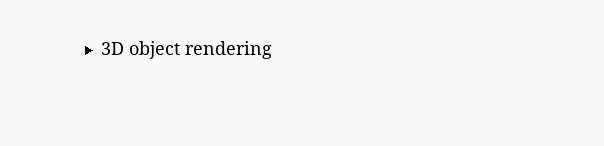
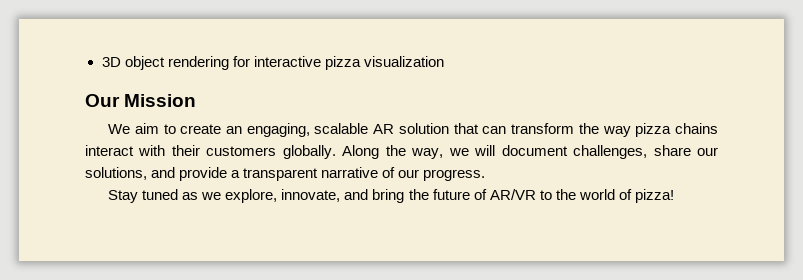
(272, 50) none -> [232,56,444,70] [85,94,197,107] [108,123,719,137] [85,145,718,159] [85,167,486,181] [108,189,674,203] for interactive pizza visualization // Our Mission // We aim to create an engaging, scalable AR solution that can transform the way pizza chains interact with their customers globally. Along the way, we will document challenges, share our solutions, and provide a transparent narrative of our progress. // Stay tuned as we explore, innovate, and bring the future of AR/VR to the world of pizza!

